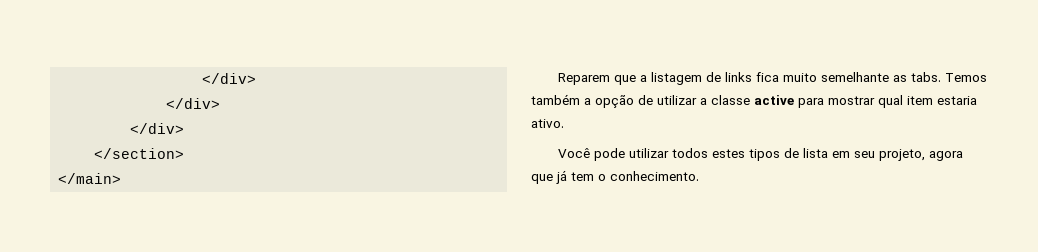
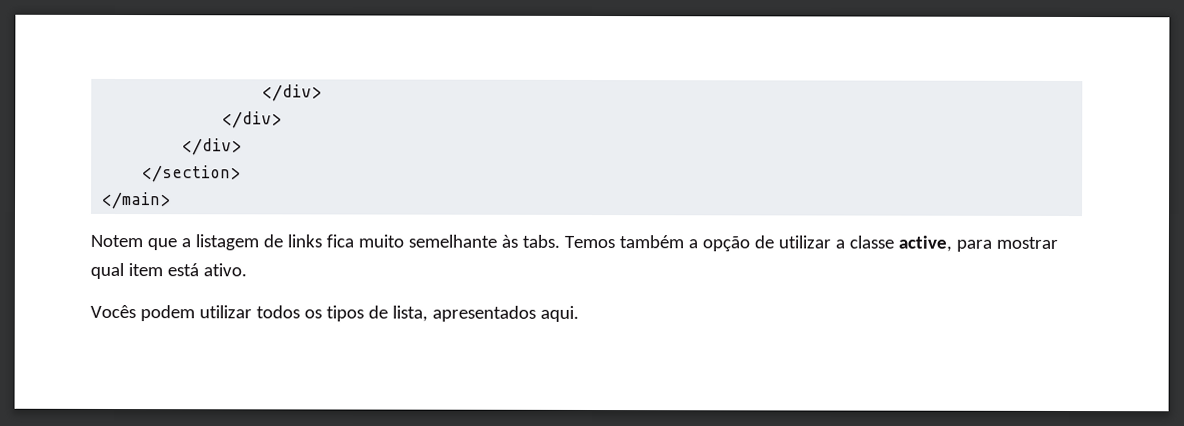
[558,73,611,85] Reparem -> [90,234,143,248] Notem
[893,75,908,82] as -> [500,234,518,248] às
[754,95,794,105] active -> [897,235,952,252] active,
[937,96,977,105] estaria -> [166,263,199,277] está
[558,148,626,161] Você pode -> [90,304,195,322] Vocês podem
[712,149,746,158] estes -> [303,309,322,319] os
[803,148,964,161] [531,170,699,184] lista em seu projeto, agora que já tem o conhecimento. -> [391,305,579,322] lista, apresentados aqui.

